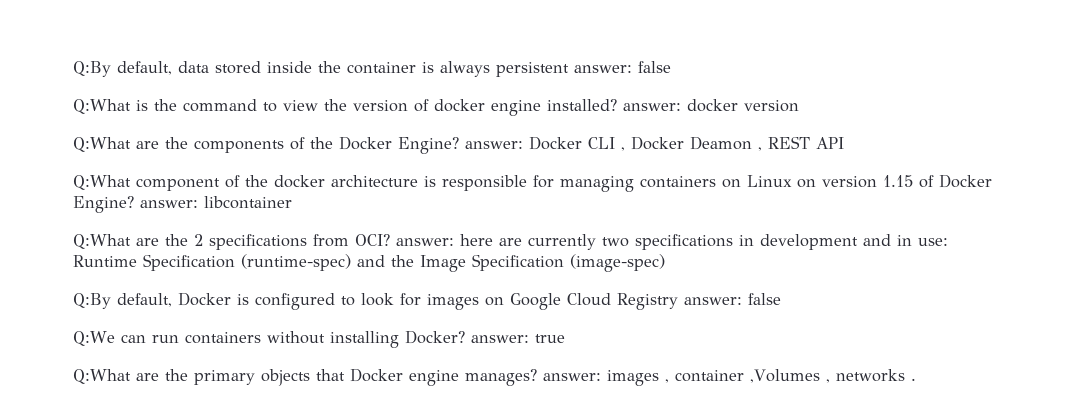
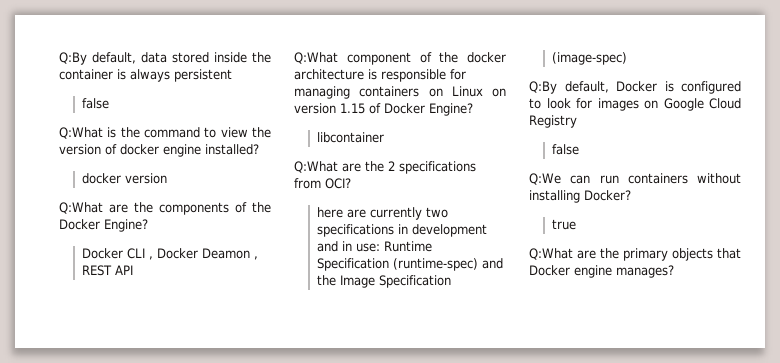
[574,65,632,73] answer: -> (232, 75) //
[623,103,681,111] answer: -> (259, 149) //
[465,141,523,149] answer: -> (148, 225) //
[140,200,198,208] answer: -> (473, 109) //
[396,238,454,246] answer: -> (351, 183) //
[684,297,742,305] answer: -> (577, 121) //
[470,335,529,343] answer: -> (631, 195) //
[543,369,916,386] answer: images , container ,Volumes , networks . -> (674, 271) none

